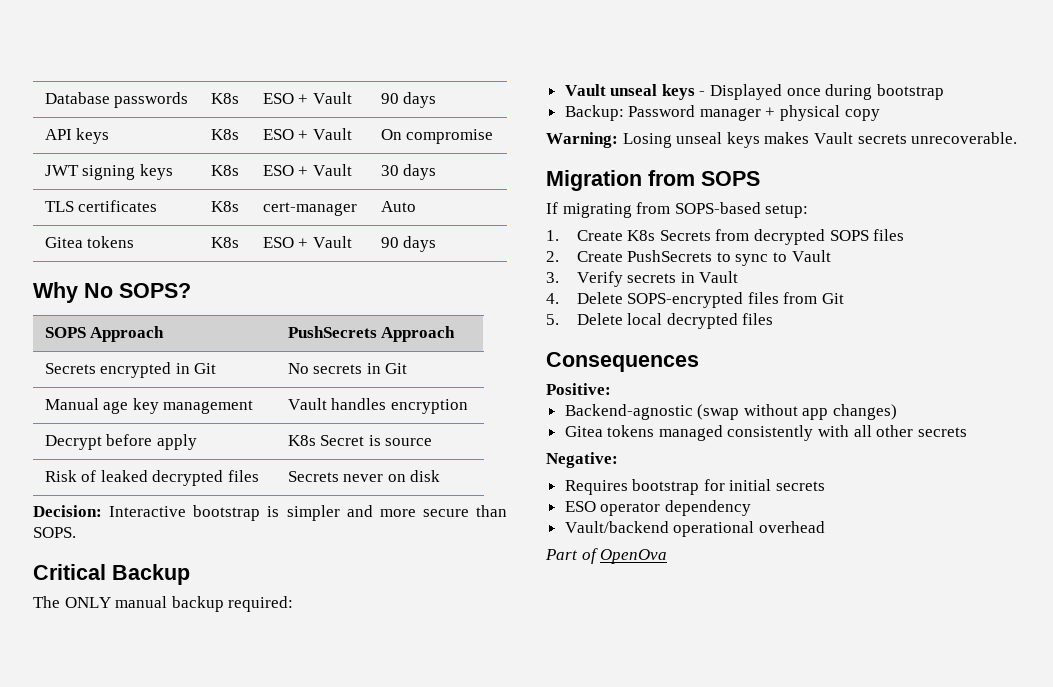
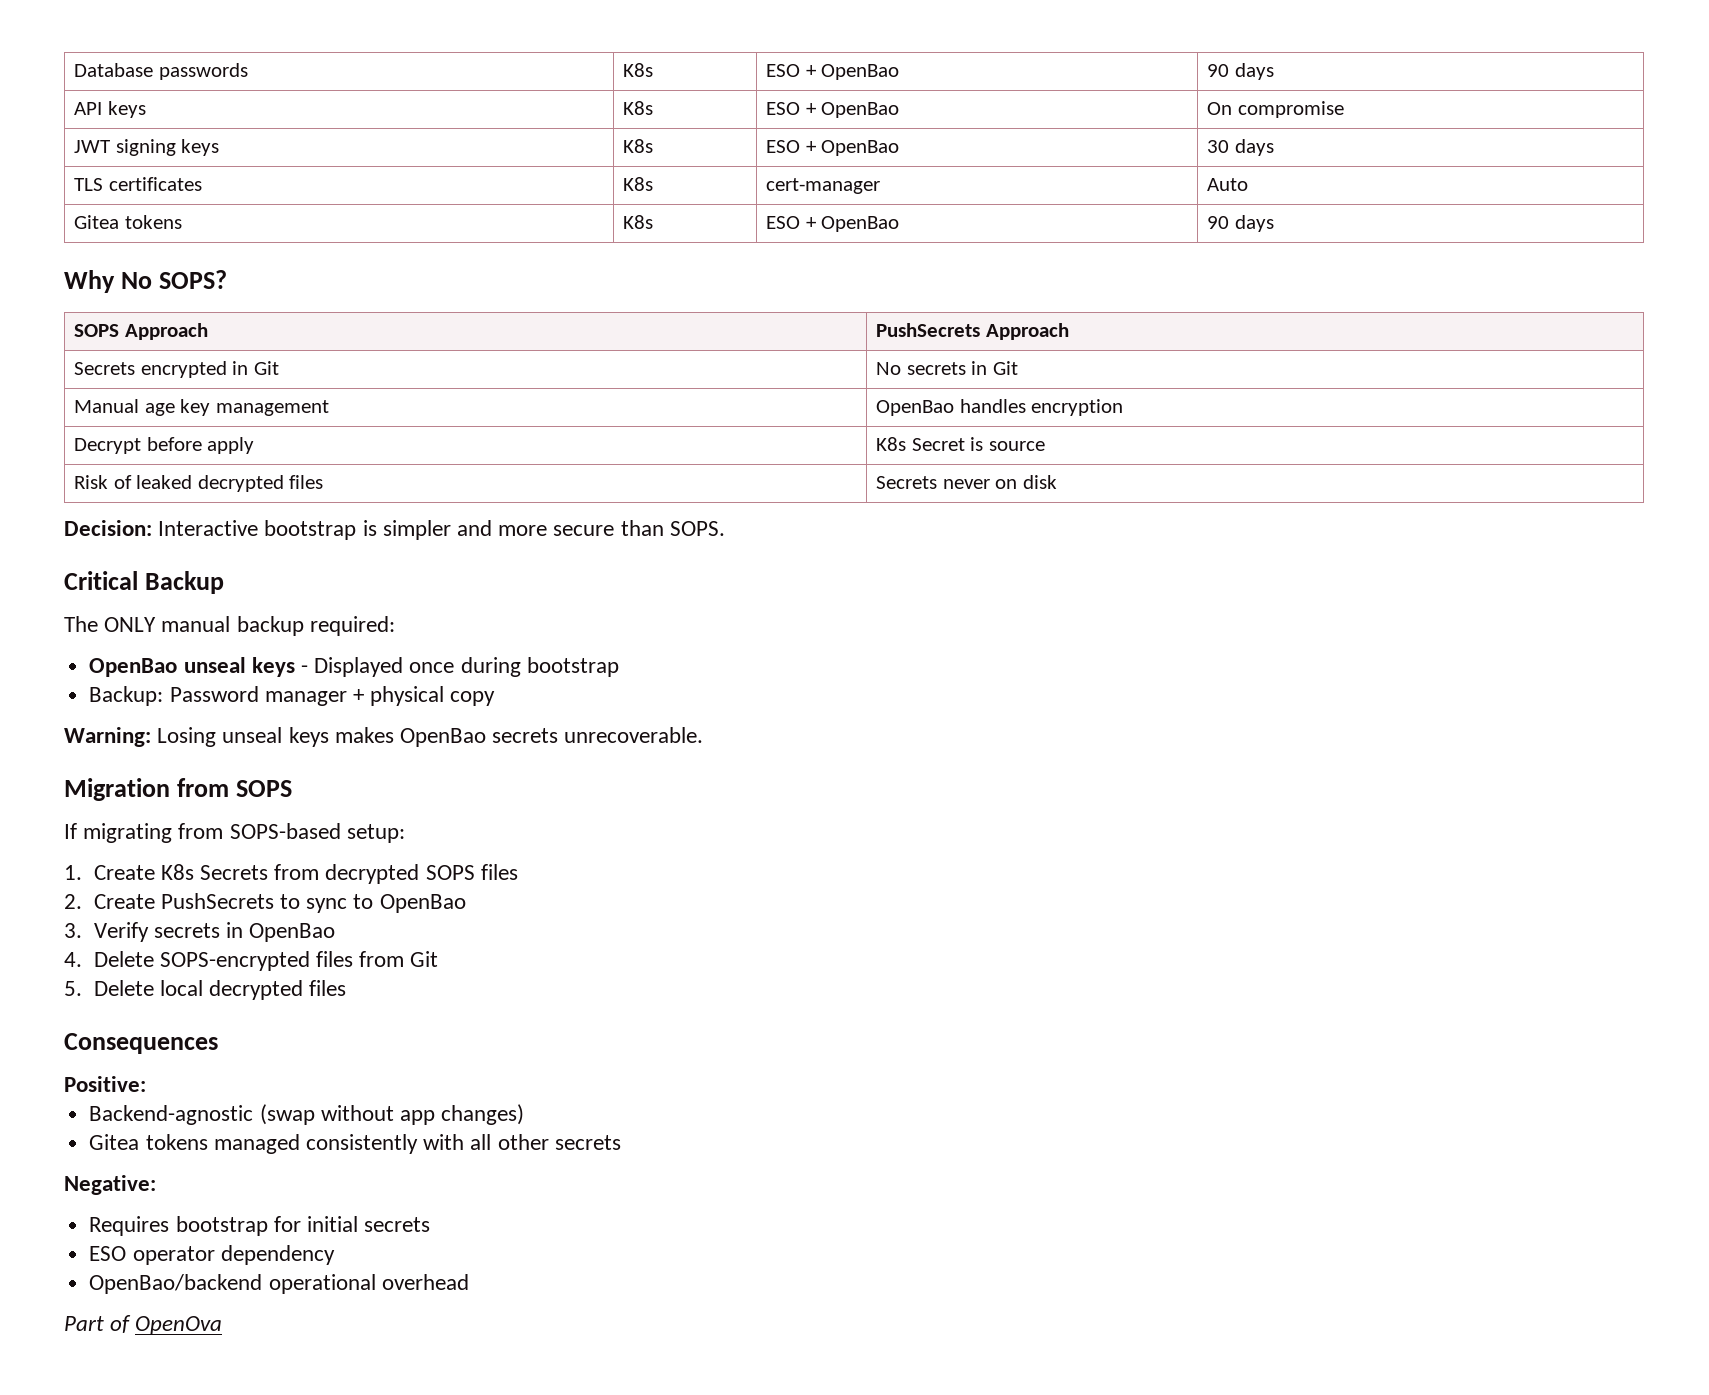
[312,92,352,104] Vault -> [821,64,900,80] OpenBao
[312,128,352,140] Vault -> [821,102,900,118] OpenBao
[312,164,352,176] Vault -> [821,140,900,156] OpenBao
[312,236,352,248] Vault -> [821,216,900,232] OpenBao
[287,398,327,410] Vault -> [875,400,954,416] OpenBao
[564,84,606,96] Vault -> [89,658,178,677] OpenBao
[813,132,853,144] Vault -> [400,728,487,747] OpenBao
[791,250,831,262] Vault -> [379,894,466,913] OpenBao
[699,271,739,283] Vault -> [249,923,336,942] OpenBao
[564,521,669,533] Vault/backend -> [89,1274,263,1294] OpenBao/backend

